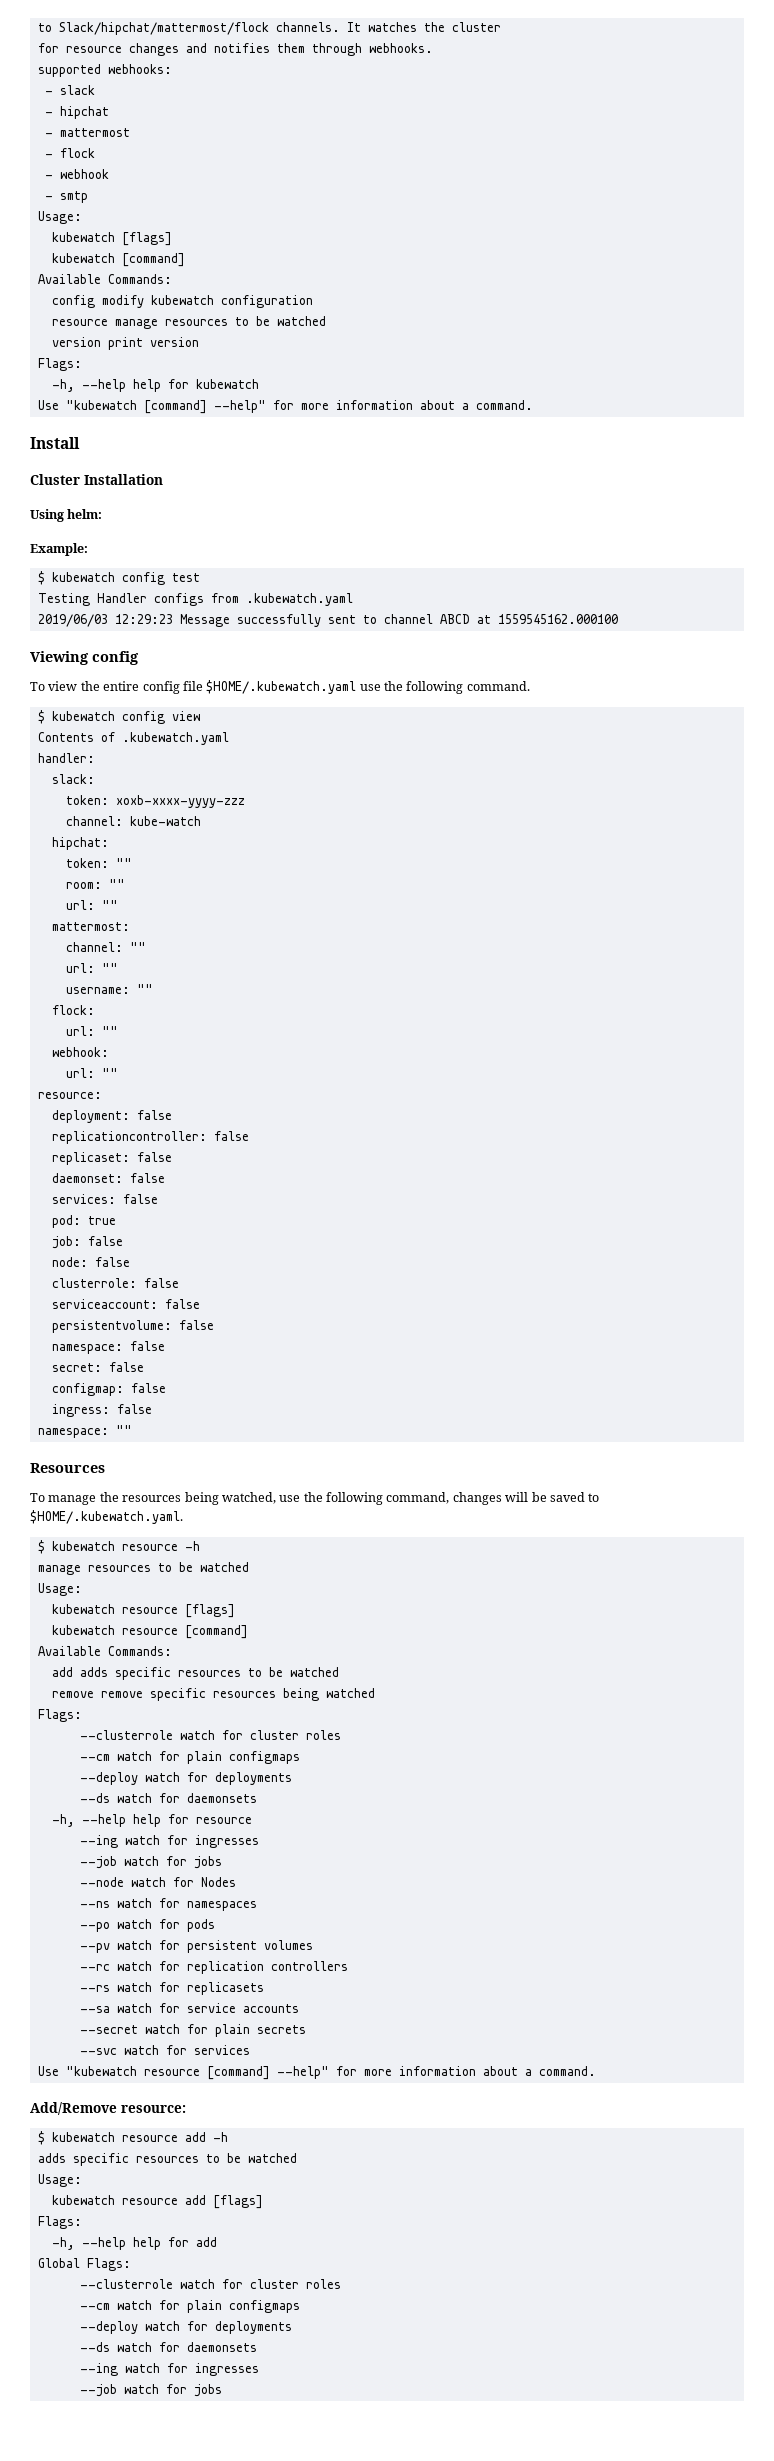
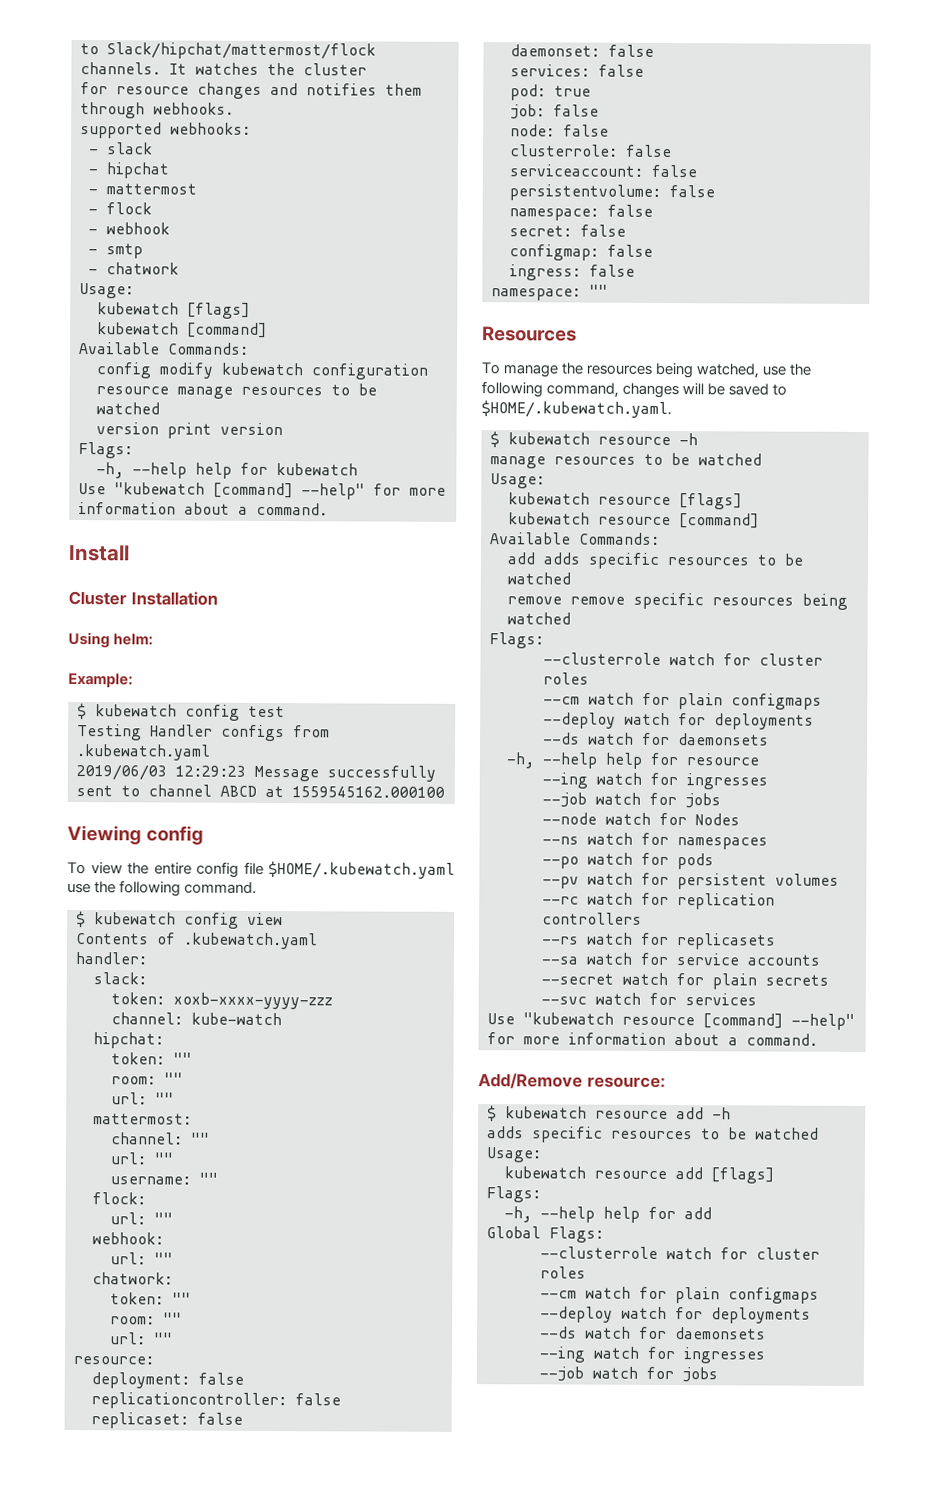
(88, 197) none -> [88,262,179,275] // - chatwork
(118, 1073) none -> [92,1272,173,1285] [110,1292,191,1305] [110,1312,182,1325] [109,1332,173,1345] // chatwork: // token: "" // room: "" // url: ""

